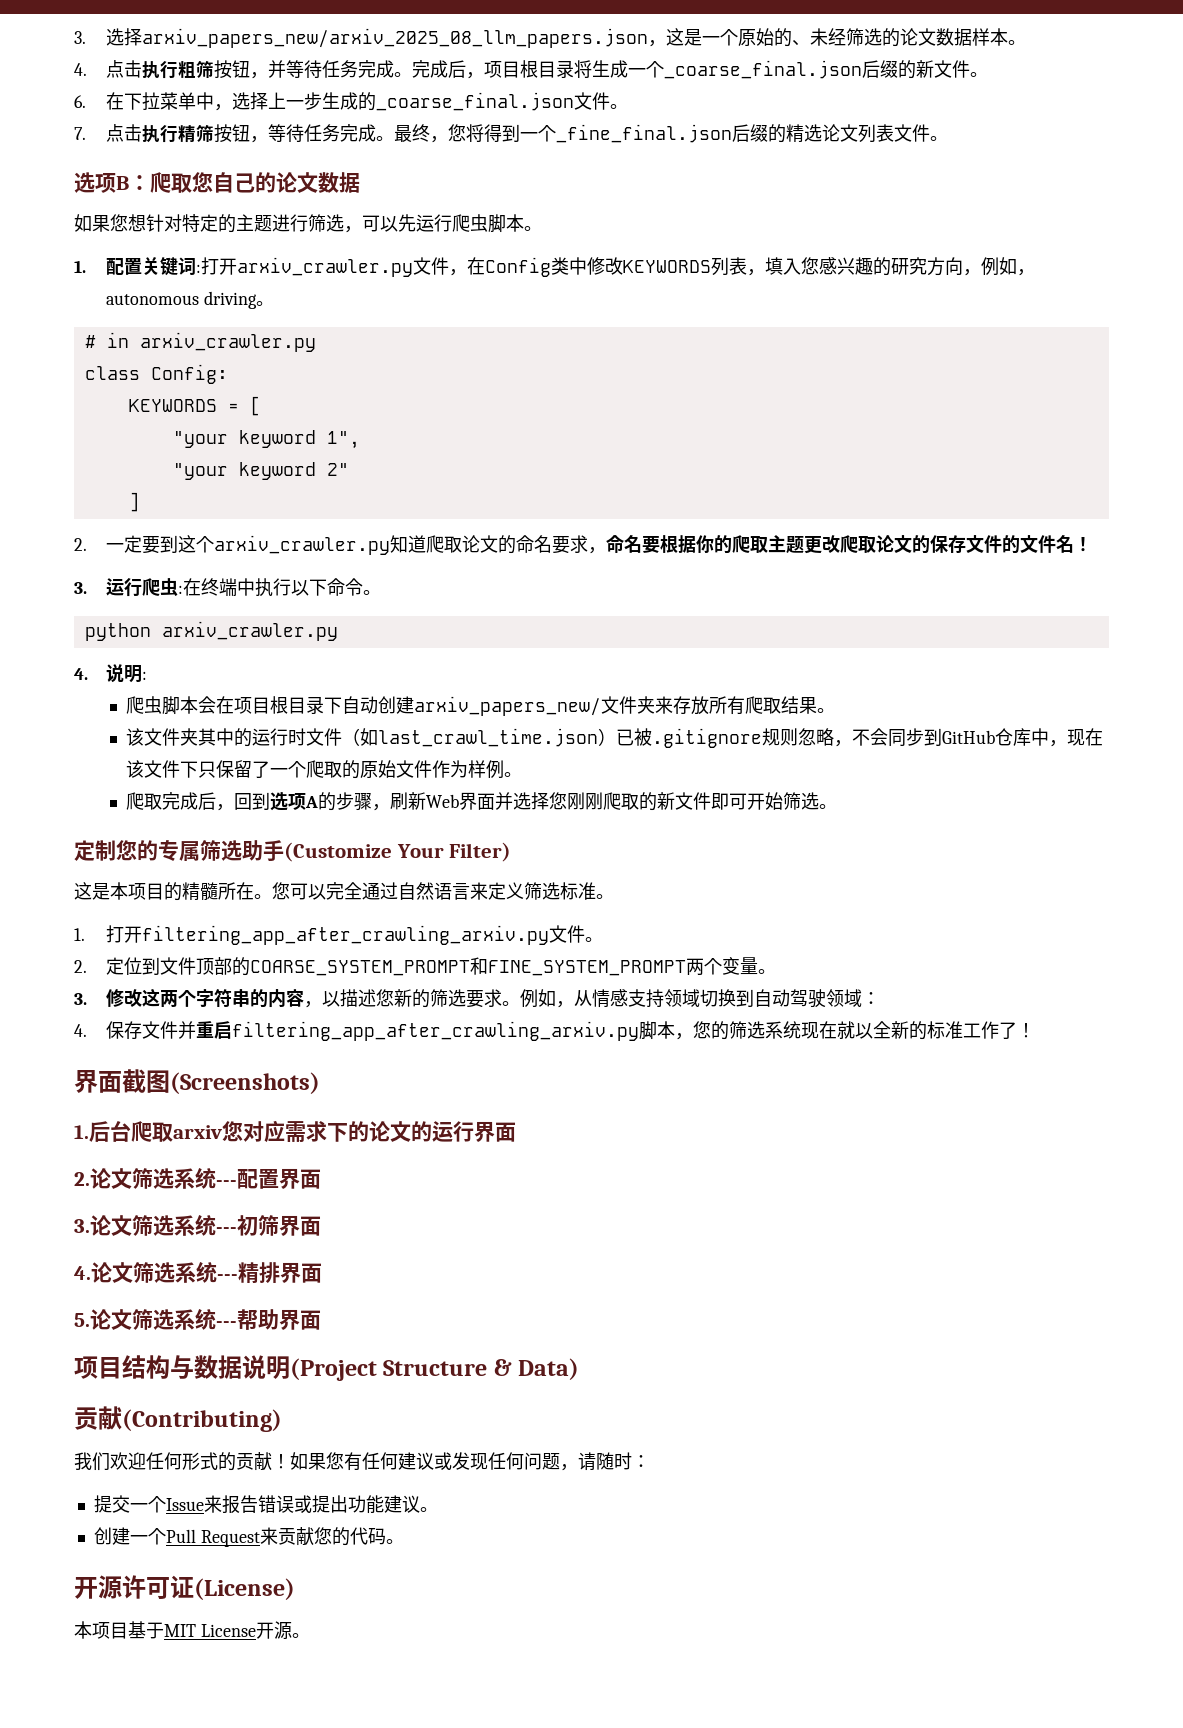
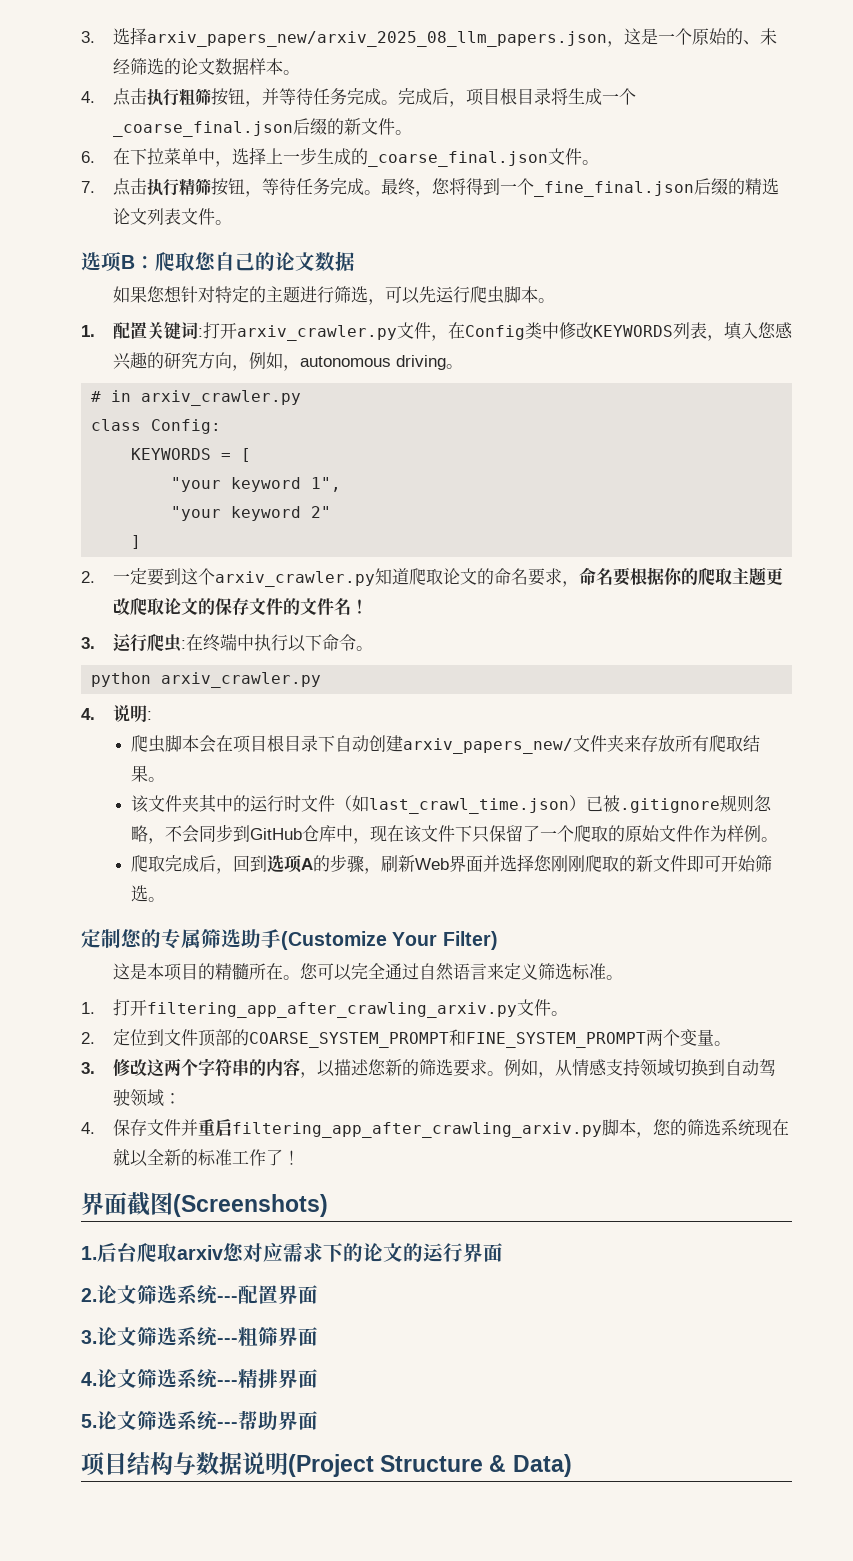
[237,1215,258,1236] 初 -> [238,1327,258,1346] 粗
[74,1406,282,1432] [74,1452,650,1471] [93,1495,438,1514] [93,1527,404,1547] [74,1575,295,1600] [74,1621,310,1640] // 贡献(Contributing) // 我们欢迎任何形式的贡献！如果您有任何建议或发现任何问题，请随时： // 提交一个Issue来报告错误或提出功能建议。 // 创建一个Pull Request来贡献您的代码。 // 开源许可证(License) // 本项目基于MIT License开源。 -> (572, 1465) none

